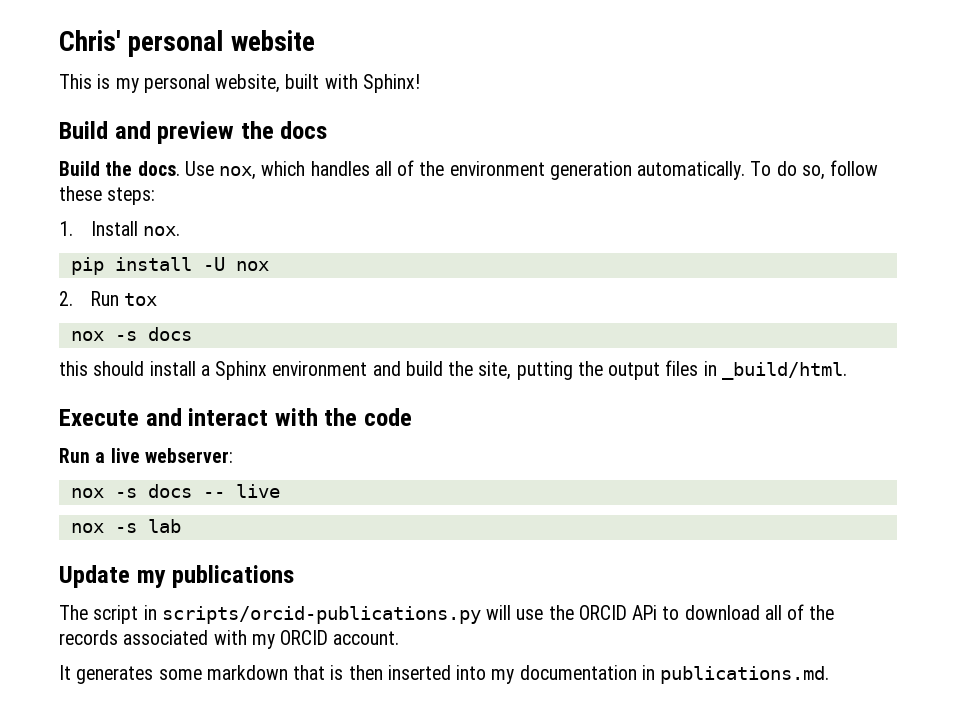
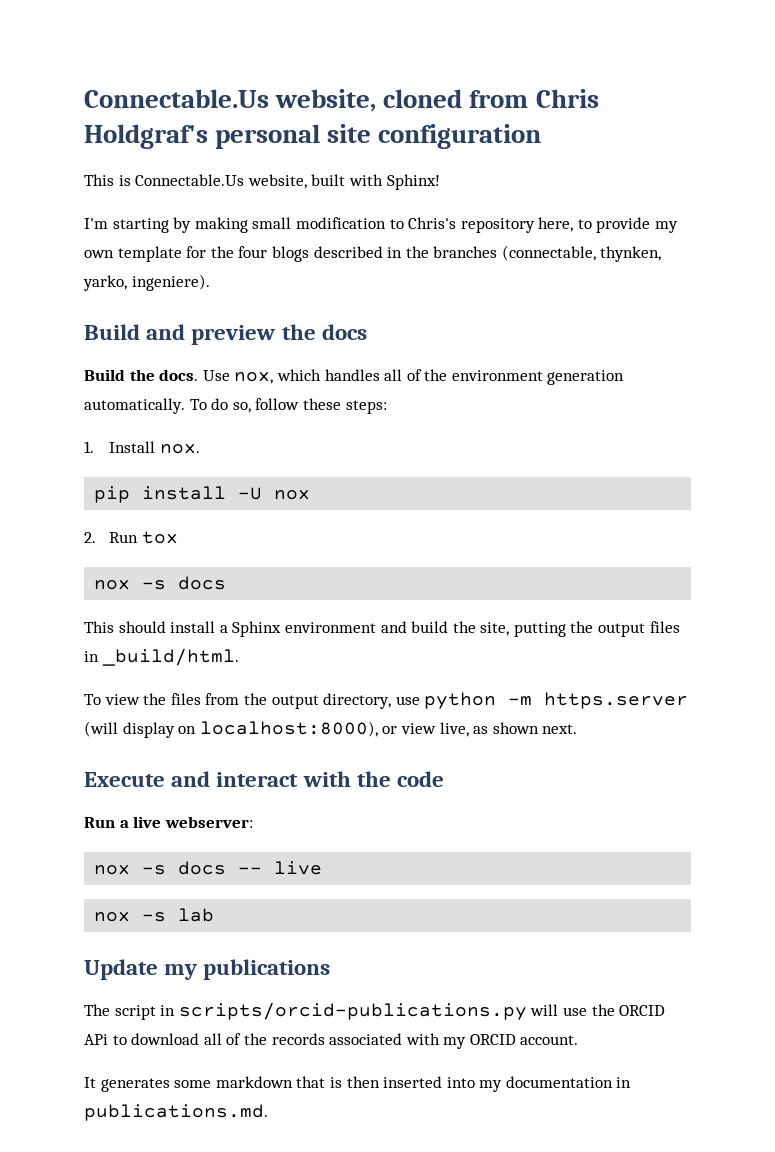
[59,30,315,57] Chris' personal website -> [84,89,599,112] [84,124,542,149] Connectable.Us website, cloned from Chris Holdgraf's personal site configuration
[115,74,210,93] my personal -> [135,174,245,186] Connectable.Us
(420, 83) none -> [84,217,679,233] [84,245,662,262] [83,274,210,291] // I'm starting by making small modification to Chris's repository here, to provide my own template for the four blogs described in the branches (connectable, thynken, yarko, ingeniere).
[59,361,88,376] this -> [84,621,114,633] This
(847, 371) none -> [84,692,689,709] [84,721,578,738] // To view the files from the output directory, use python -m https.server (will display on localhost:8000), or view live, as shown next.

